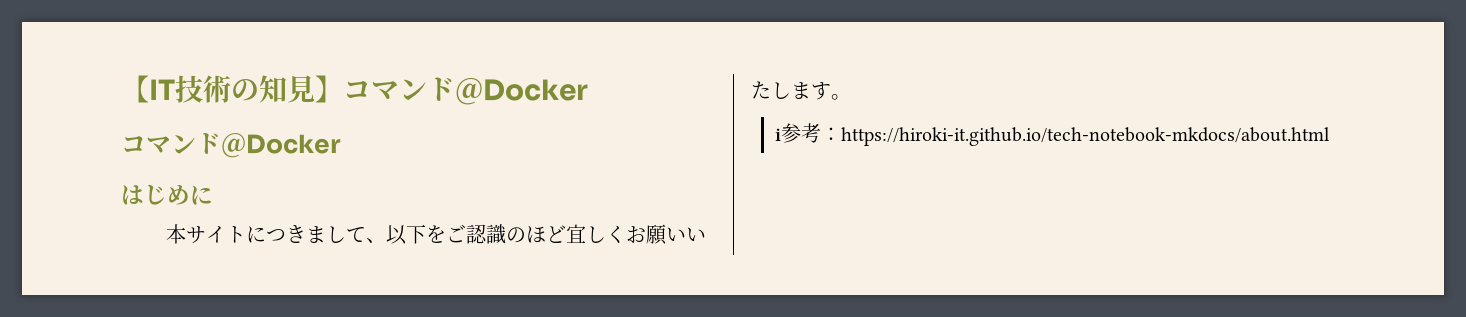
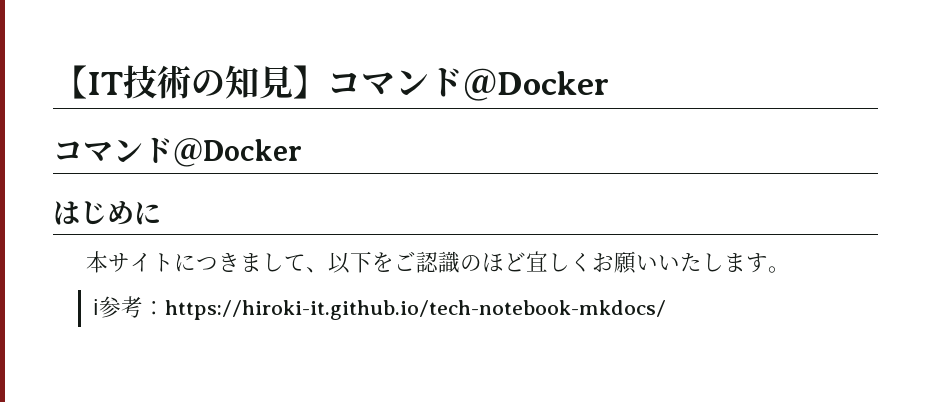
[840,127,1330,146] https://hiroki-it.github.io/tech-notebook-mkdocs/about.html -> [164,300,666,320] https://hiroki-it.github.io/tech-notebook-mkdocs/

